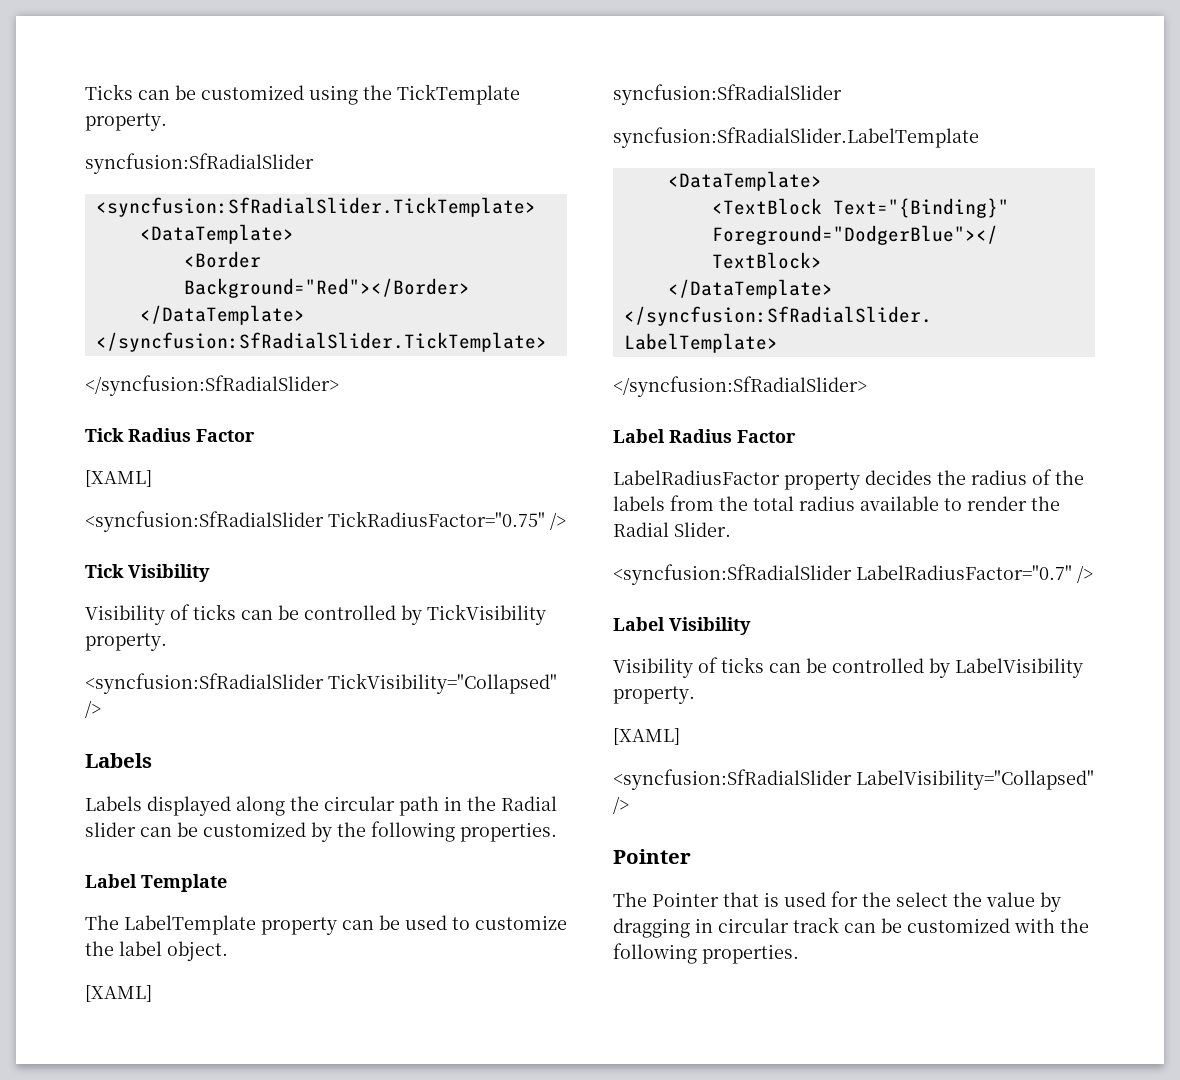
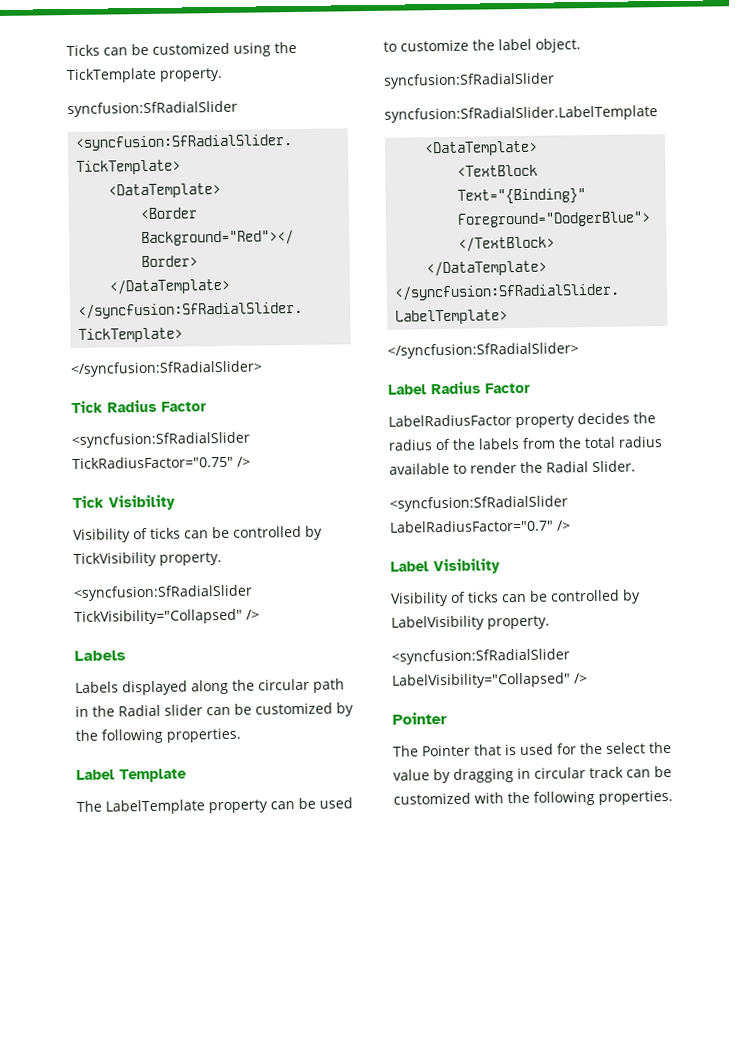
[85,470,152,487] // [XAML] -> (207, 406) none
[85,985,152,1002] // [XAML] -> (581, 45) none
[613,728,680,745] // [XAML] -> (550, 622) none

